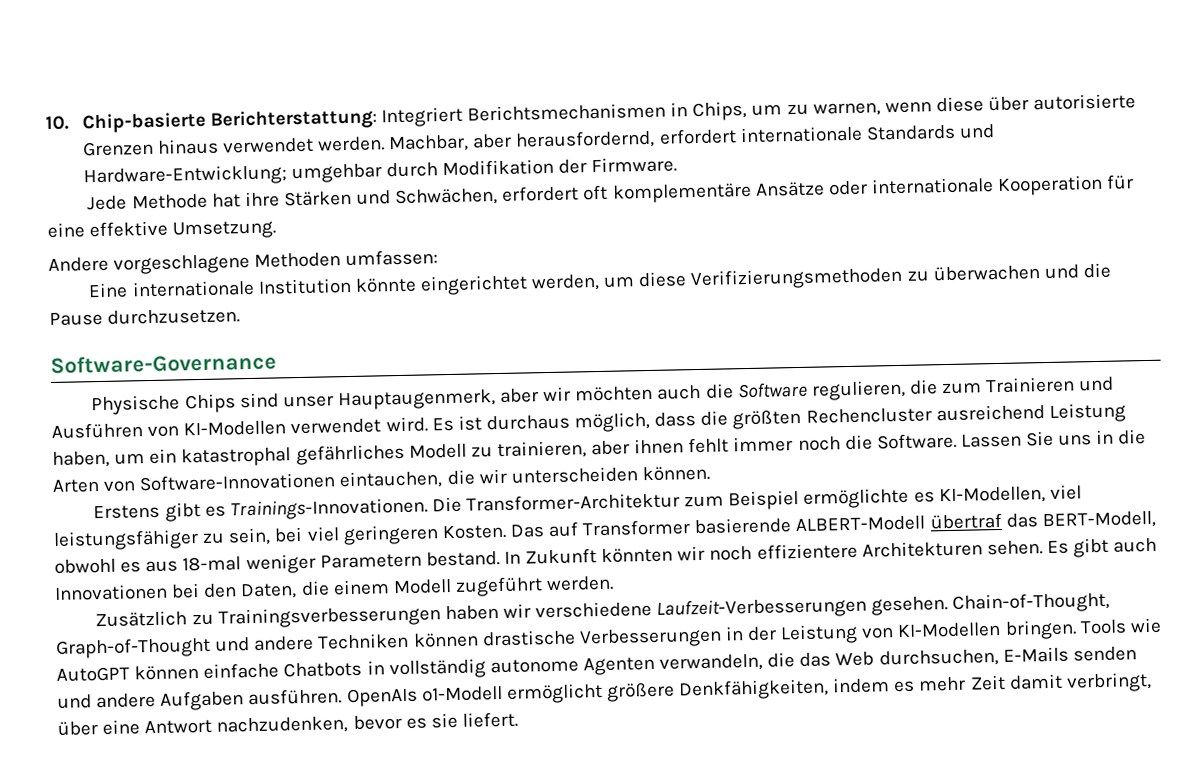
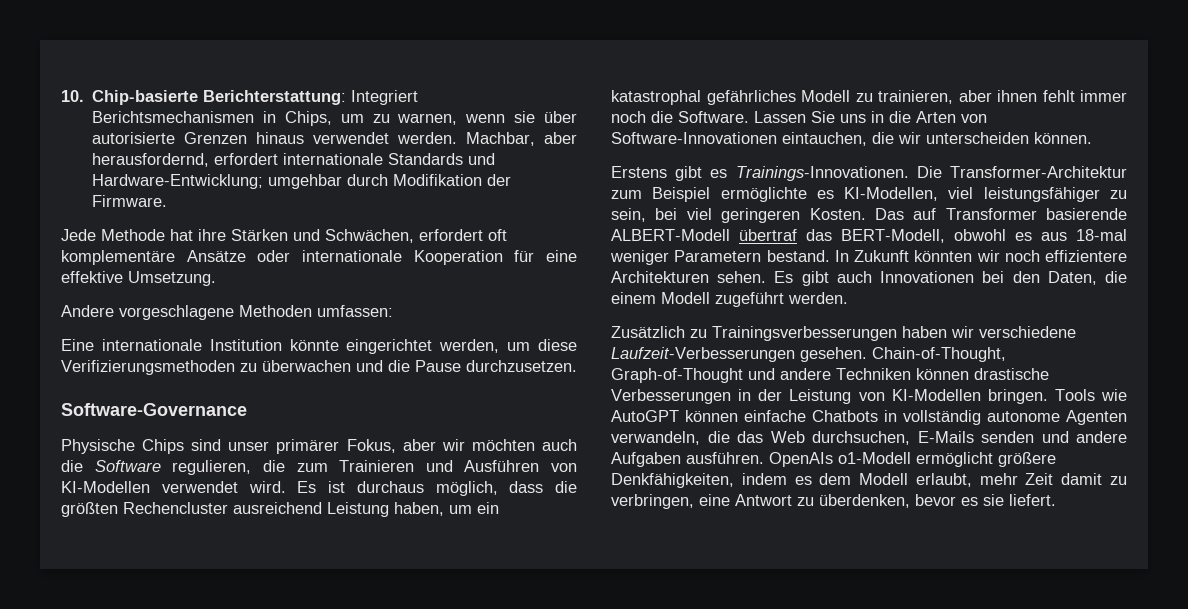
[935,96,984,113] diese -> [514,111,536,123] sie
[337,389,496,411] Hauptaugenmerk, -> [276,439,396,454] primärer Fokus,
[918,671,1152,693] [57,716,349,736] mehr Zeit damit verbringt, über eine Antwort nachzudenken, -> [819,473,1127,487] [611,494,910,509] dem Modell erlaubt, mehr Zeit damit zu verbringen, eine Antwort zu überdenken,

